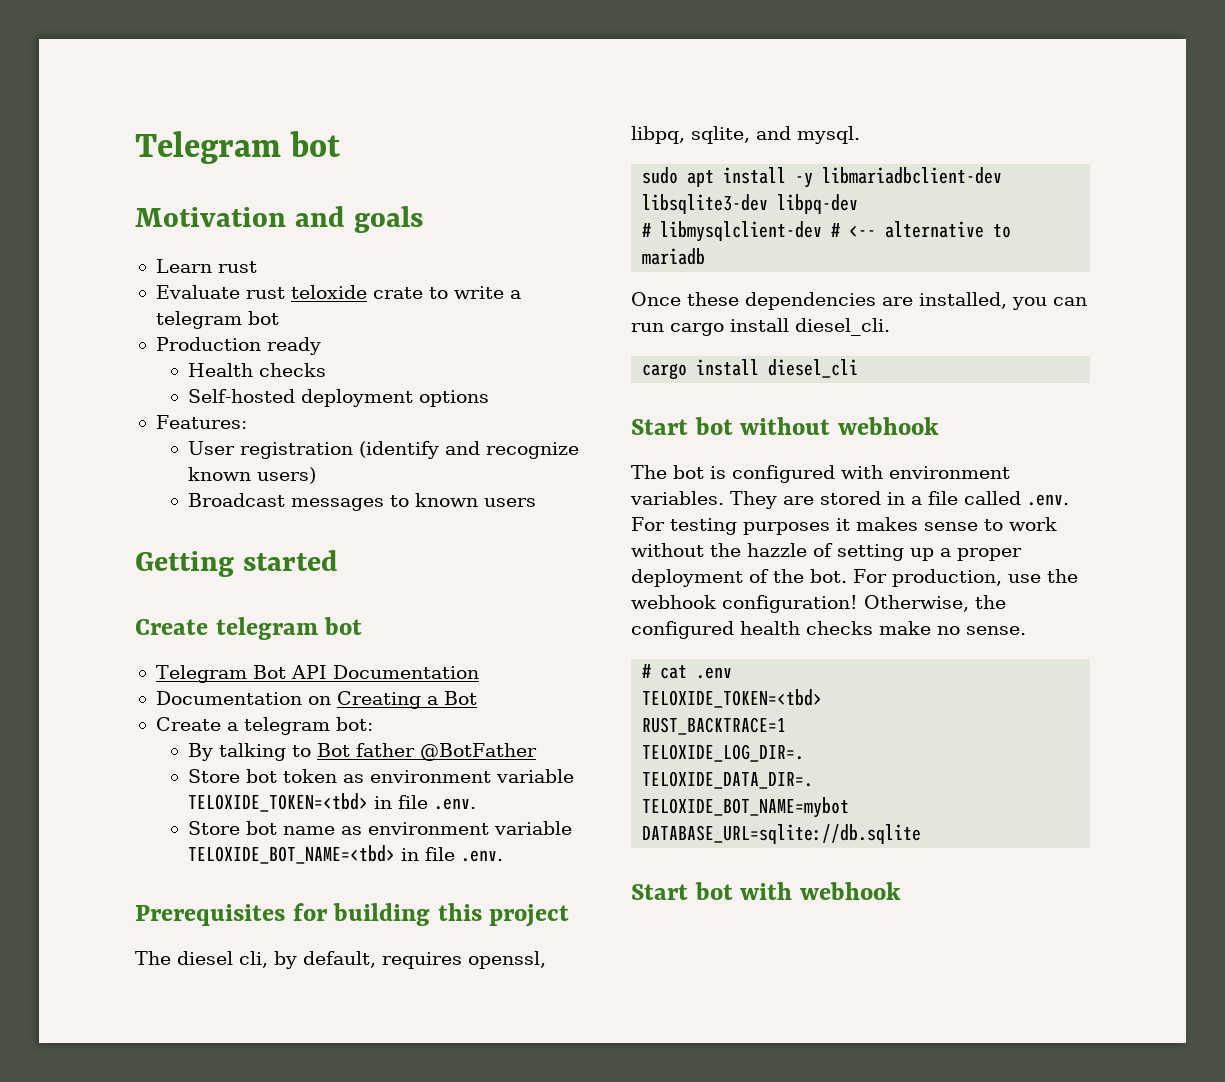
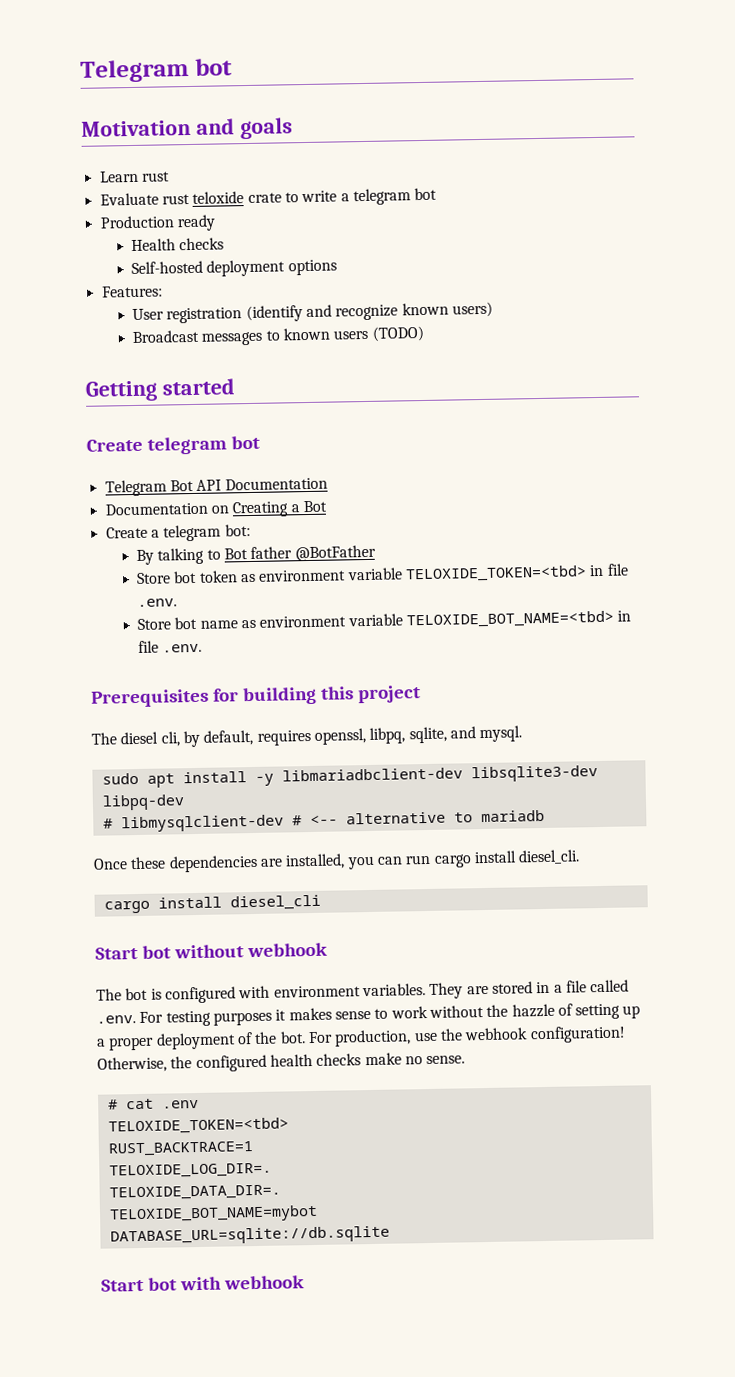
(537, 502) none -> [371,325,425,342] (TODO)

